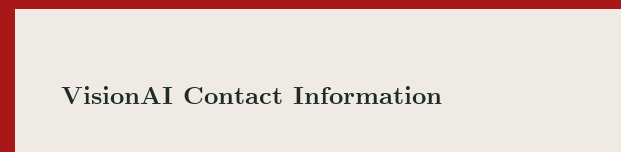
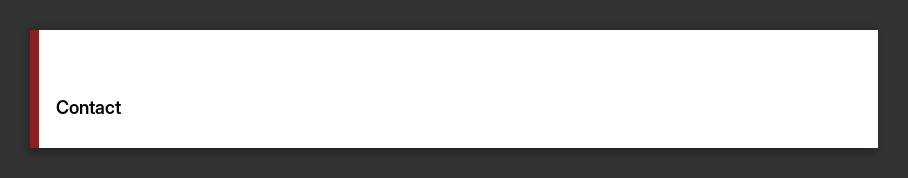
[61,86,442,104] VisionAI Contact Information -> [56,100,121,114] Contact

